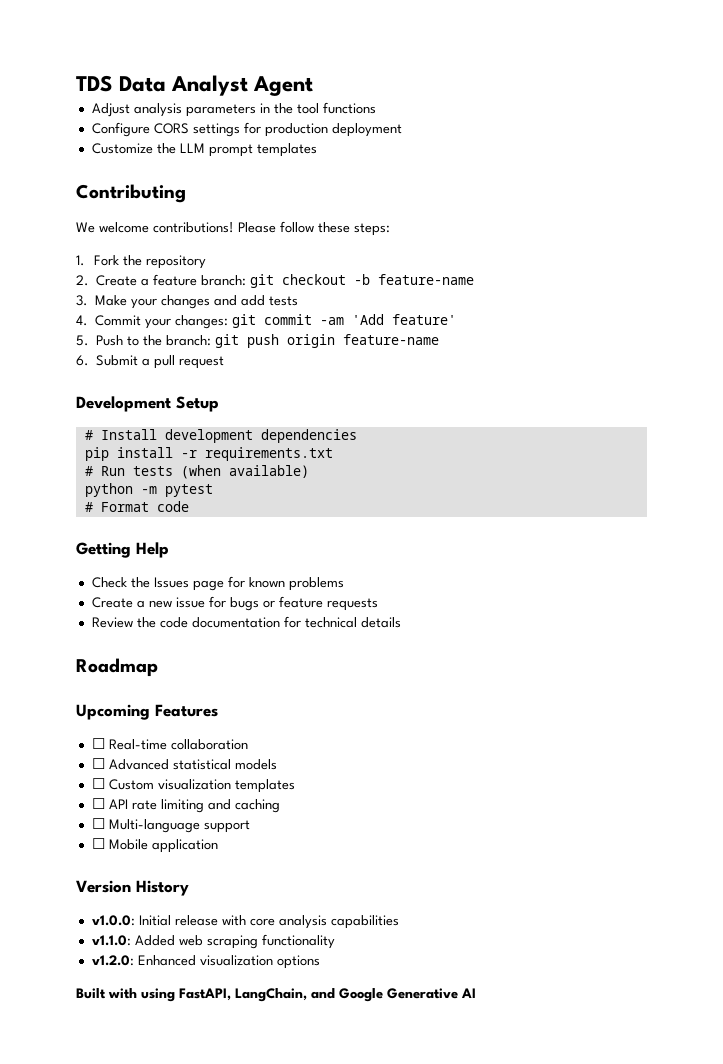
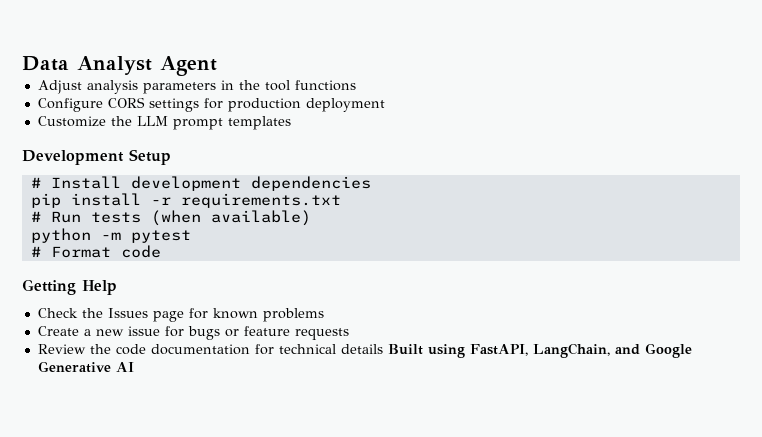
[76,75,113,92] TDS -> (22, 63) none
[76,184,186,203] [76,221,390,236] [76,255,206,269] [76,274,475,288] [76,295,299,309] [76,314,457,329] [76,334,440,348] [76,355,225,369] // Contributing // We welcome contributions! Please follow these steps: // 1. Fork the repository // 2. Create a feature branch: git checkout -b feature-name // 3. Make your changes and add tests // 4. Commit your changes: git commit -am 'Add feature' // 5. Push to the branch: git push origin feature-name // 6. Submit a pull request -> (291, 123) none
[76,658,158,677] [76,704,218,720] [91,738,248,750] [91,758,277,770] [91,778,295,793] [91,798,280,813] [91,818,250,833] [91,838,218,853] [76,880,189,896] [91,915,399,929] [91,934,335,949] [91,955,320,969] [76,988,137,999] // Roadmap // Upcoming Features // ☐ Real-time collaboration // ☐ Advanced statistical models // ☐ Custom visualization templates // ☐ API rate limiting and caching // ☐ Multi-language support // ☐ Mobile application // Version History // v1.0.0: Initial release with core analysis capabilities // v1.1.0: Added web scraping functionality // v1.2.0: Enhanced visualization options // Built with -> [387,344,423,355] Built

